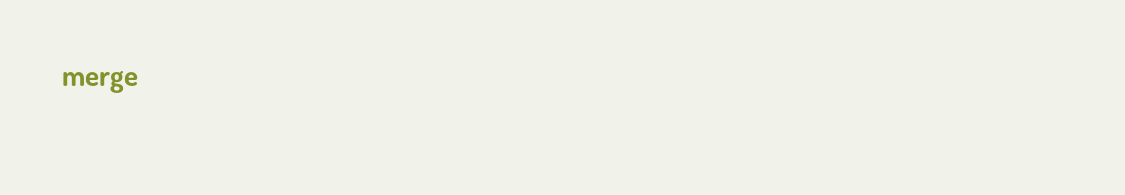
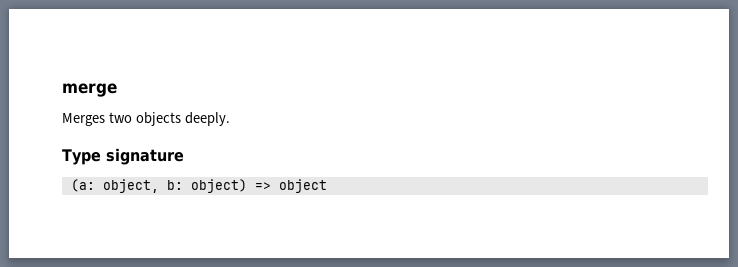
(138, 82) none -> [62,112,230,126] [62,148,184,165] [70,179,327,193] // Merges two objects deeply. // Type signature // (a: object, b: object) => object

